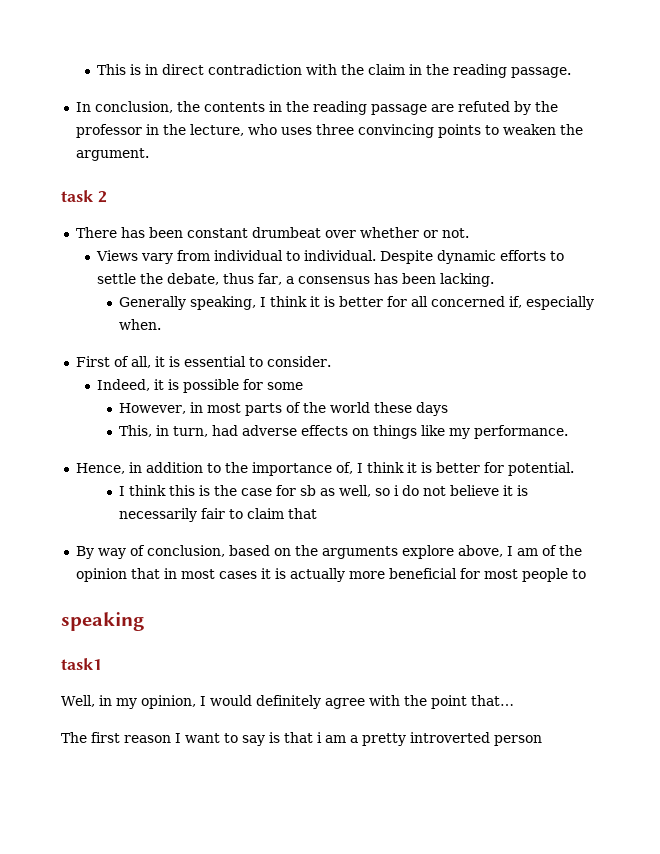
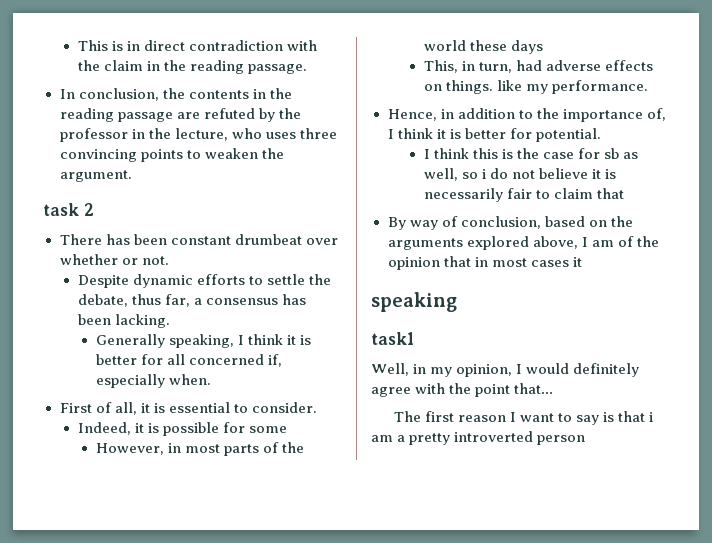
[96,250,377,264] Views vary from individual to individual. -> (169, 260) none
[372,425,417,439] things -> [445,80,493,94] things.
[401,545,454,559] explore -> [466,236,529,250] explored
[274,568,586,582] is actually more beneficial for most people to -> (582, 262) none

